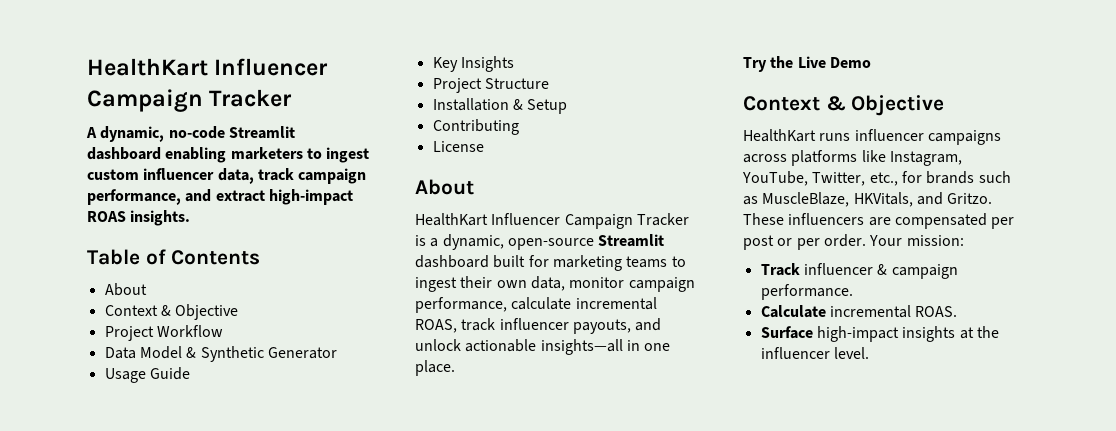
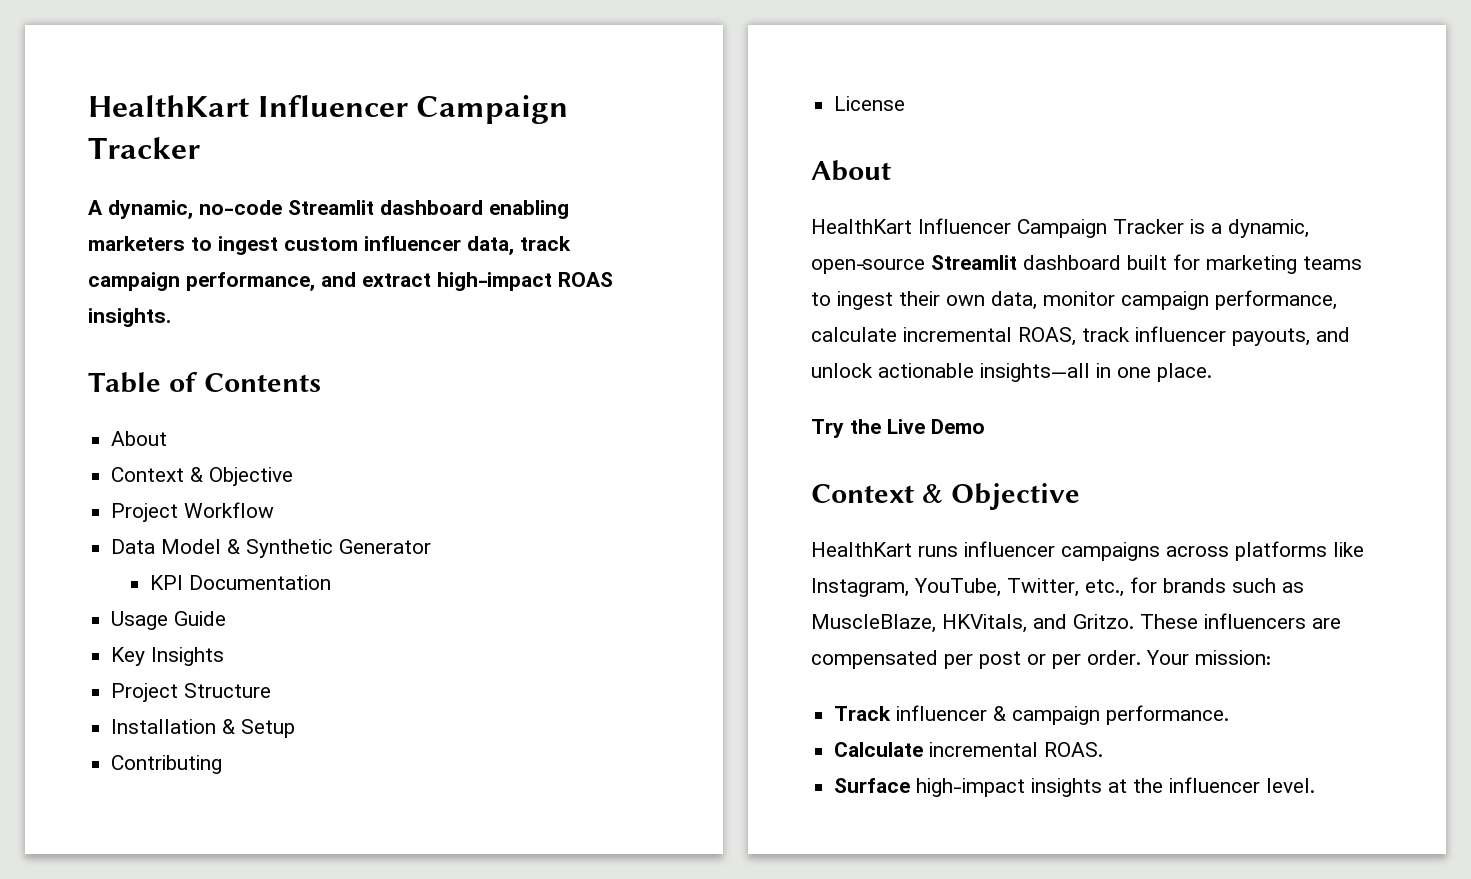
(337, 353) none -> [150,575,332,590] // KPI Documentation

